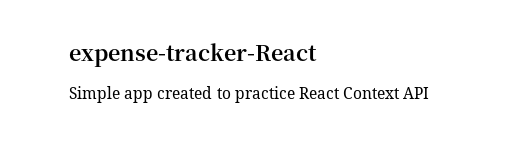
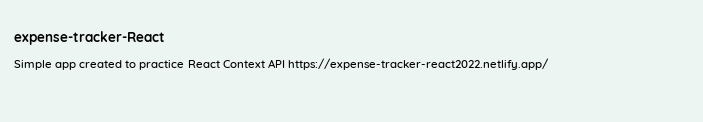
(430, 93) none -> [287,58,549,70] https://expense-tracker-react2022.netlify.app/

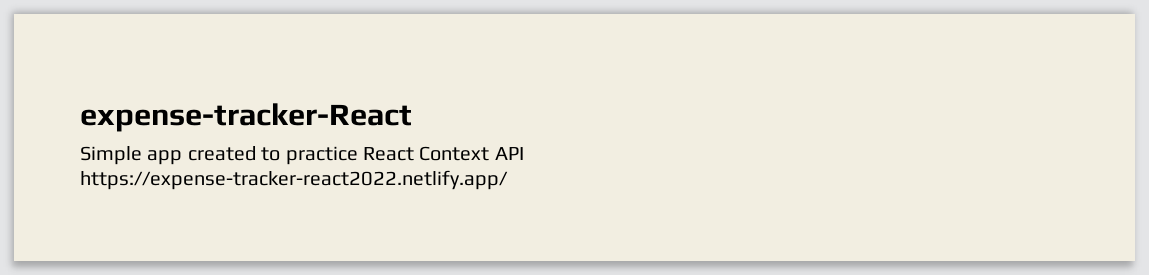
(285, 63) none -> (524, 153) //

